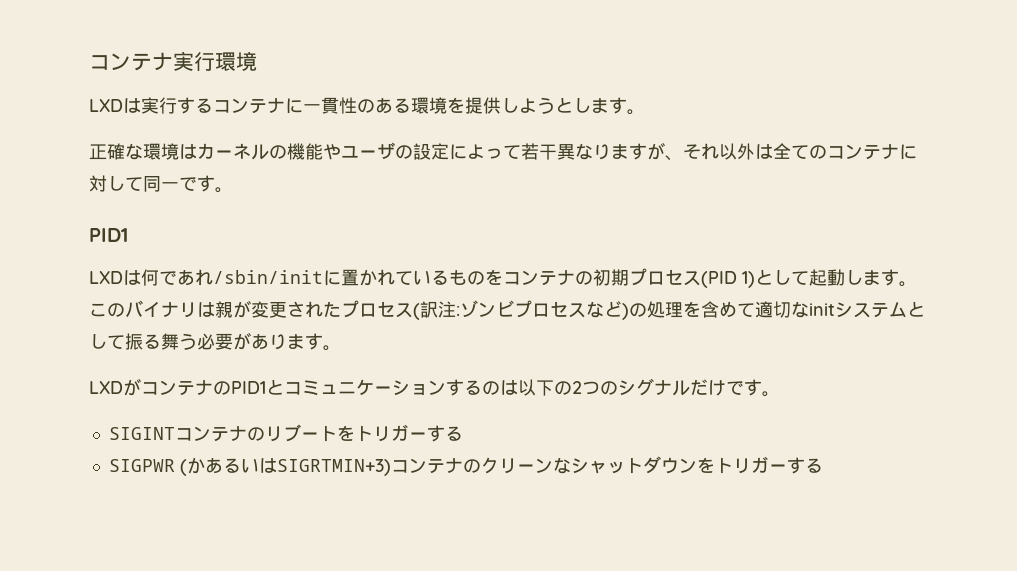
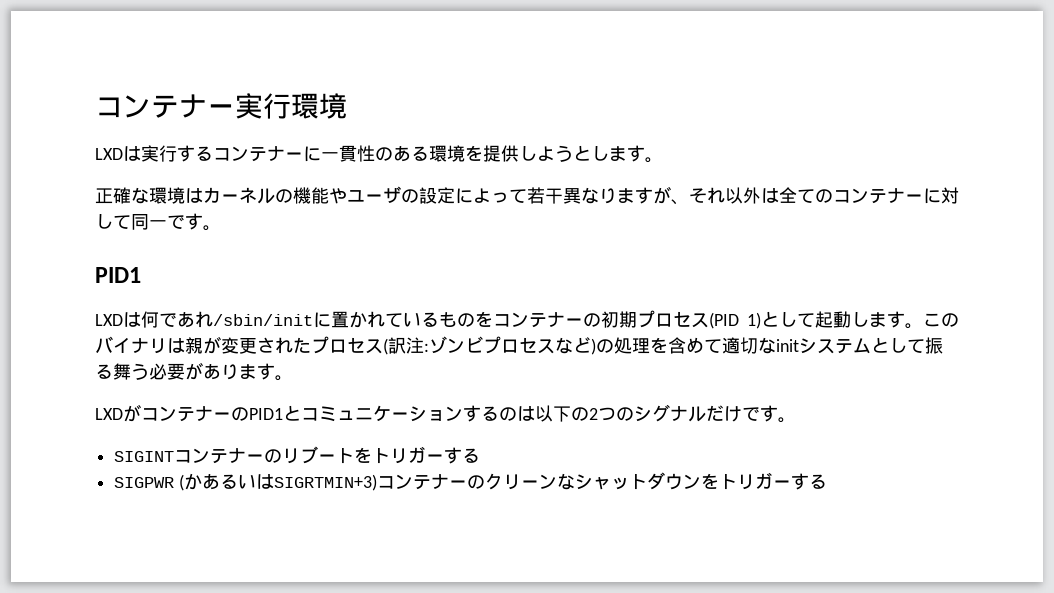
[89,52,173,71] コンテナ -> [95,94,235,118] コンテナー
(285, 105) none -> [285,152,303,160] ー
(899, 151) none -> [905,194,923,202] ー
(575, 277) none -> [565,318,583,326] ー
(213, 387) none -> [213,412,231,420] ー
(247, 433) none -> [246,454,265,462] ー
(463, 465) none -> [448,480,467,488] ー

